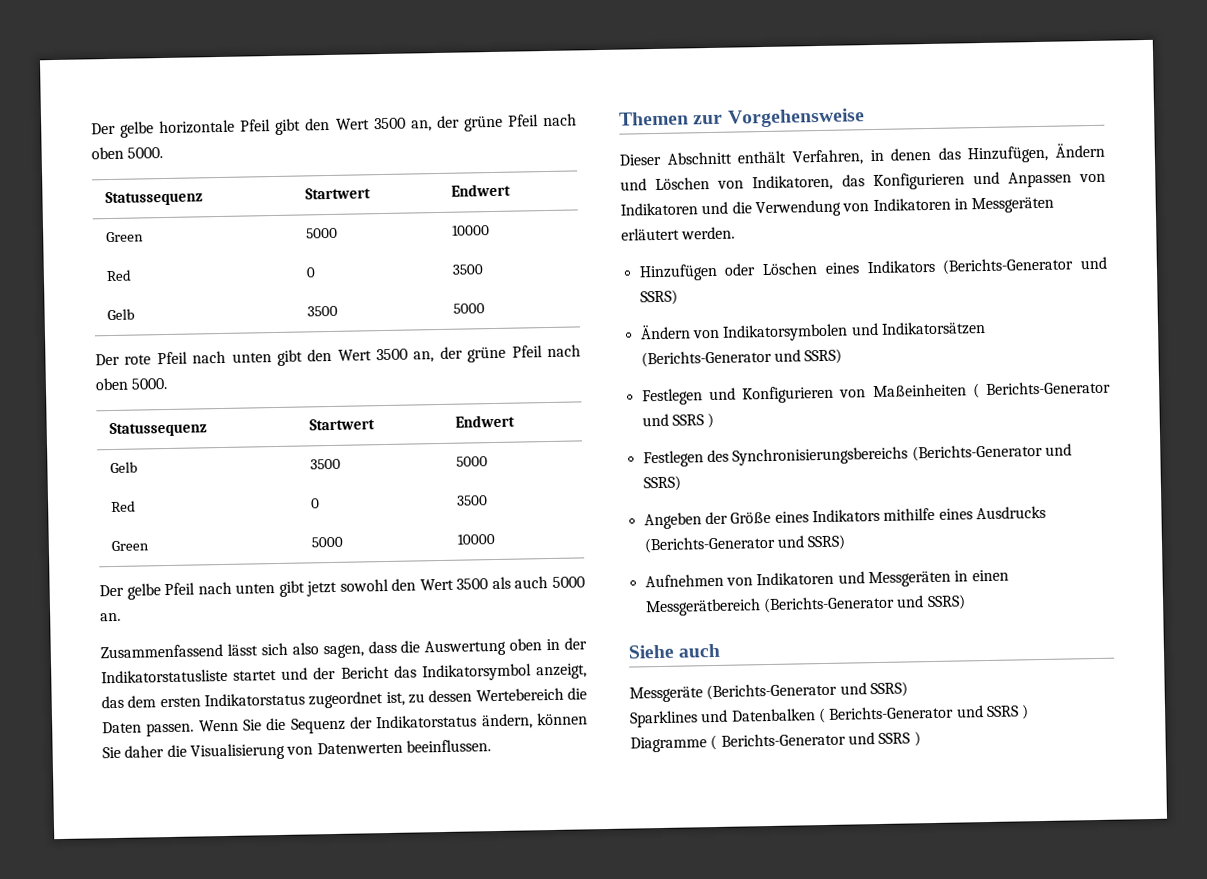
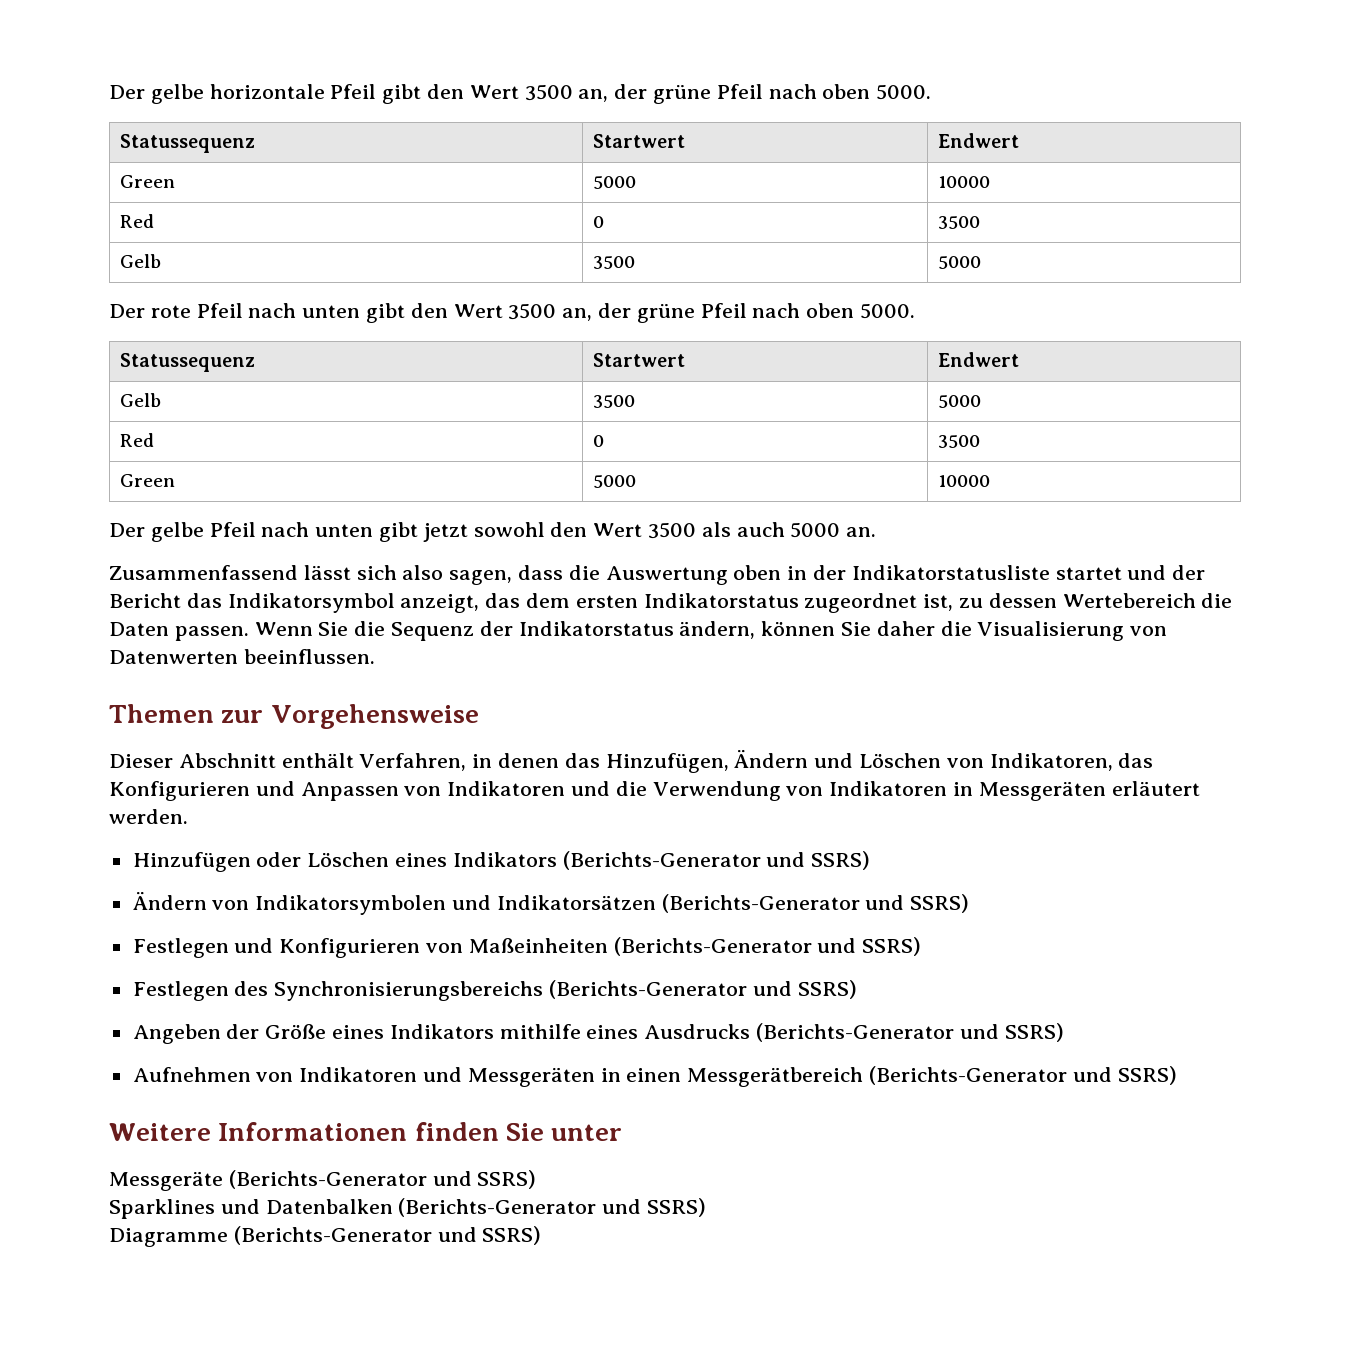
[972,380,1111,399] [641,412,715,429] ( Berichts-Generator und SSRS ) -> [613,937,922,956] (Berichts-Generator und SSRS)
[628,643,722,659] Siehe auch -> [109,1122,623,1141] Weitere Informationen finden Sie unter
[817,704,1030,724] [630,731,921,753] ( Berichts-Generator und SSRS ) // Diagramme ( Berichts-Generator und SSRS ) -> [398,1198,707,1217] [109,1226,542,1247] (Berichts-Generator und SSRS) // Diagramme (Berichts-Generator und SSRS)

